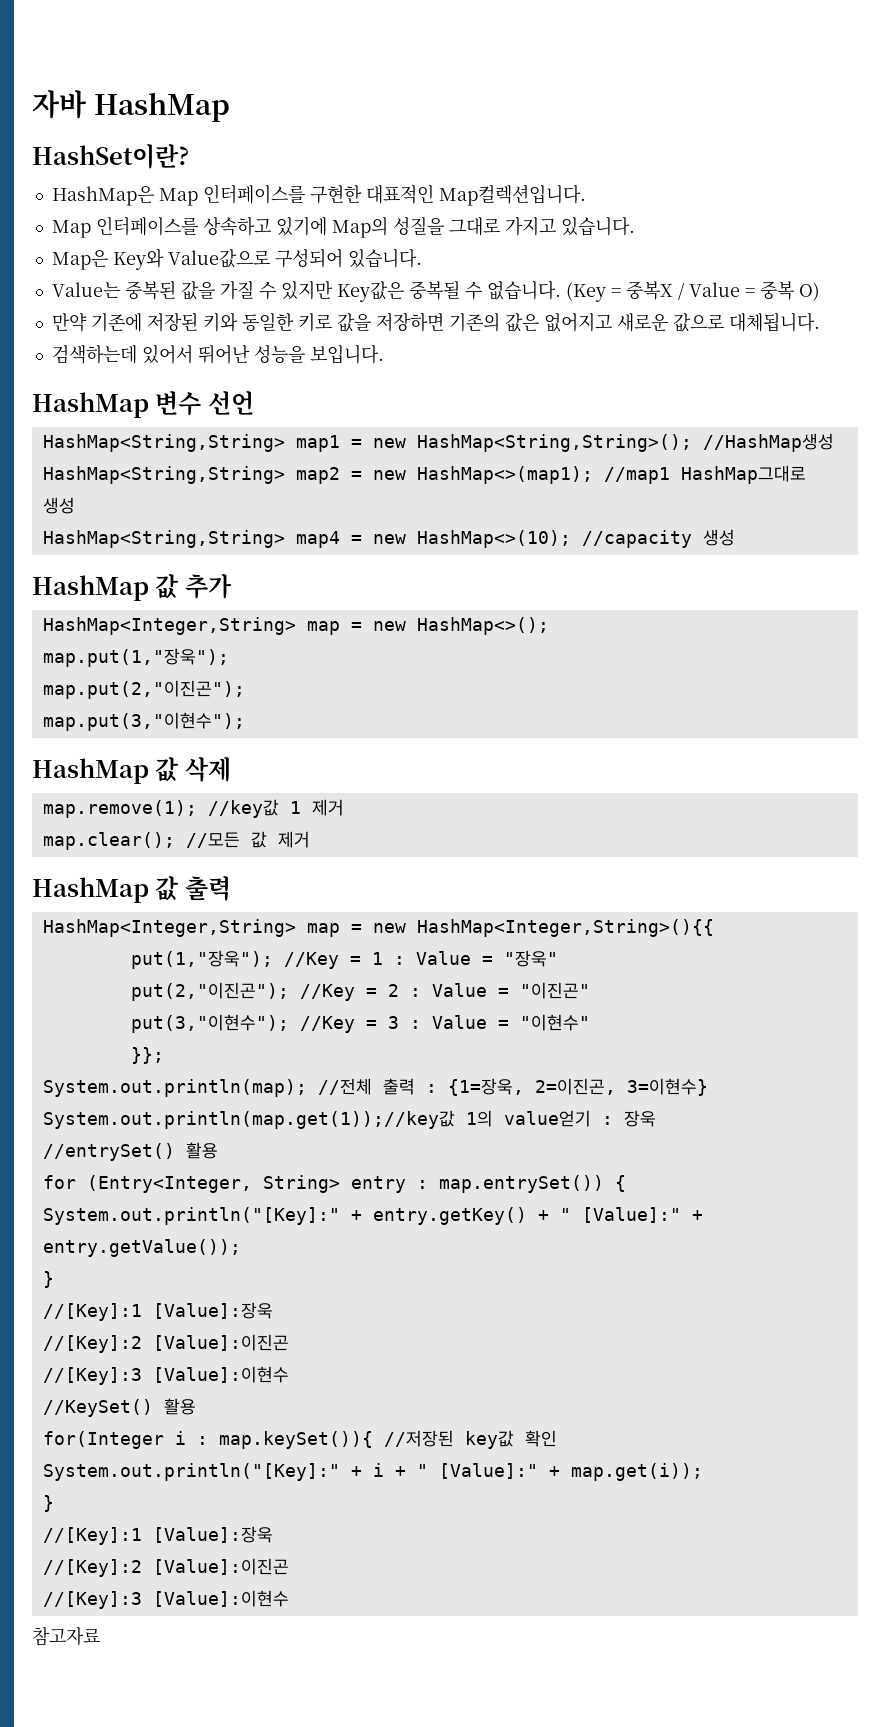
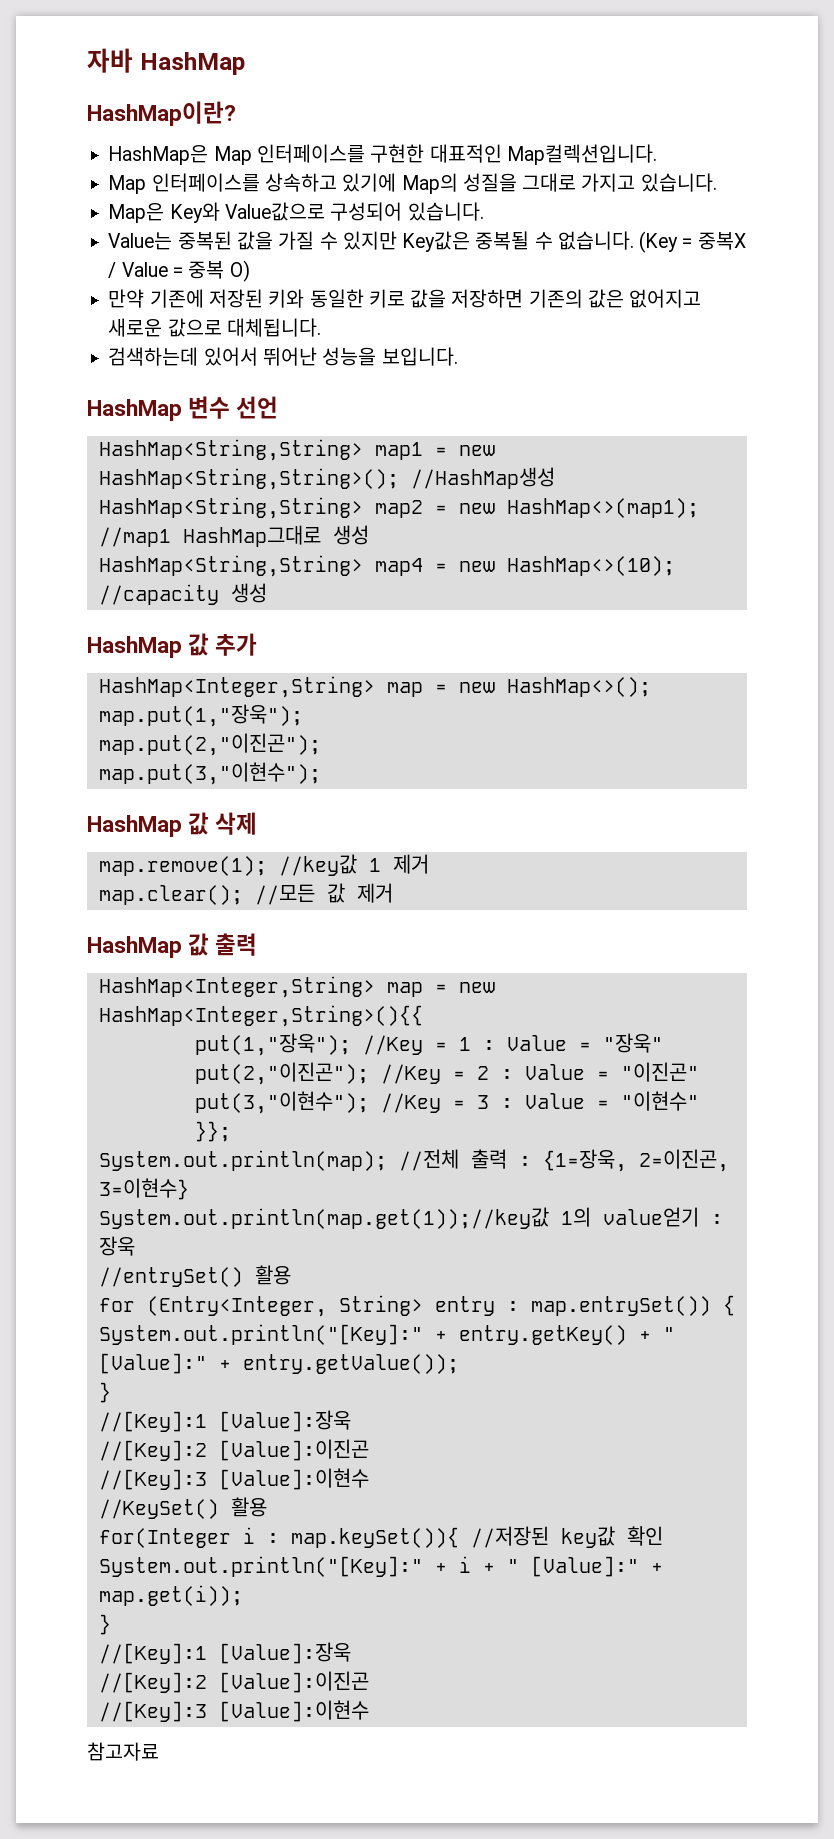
[32,144,189,169] HashSet이란? -> [87,101,236,126] HashMap이란?

